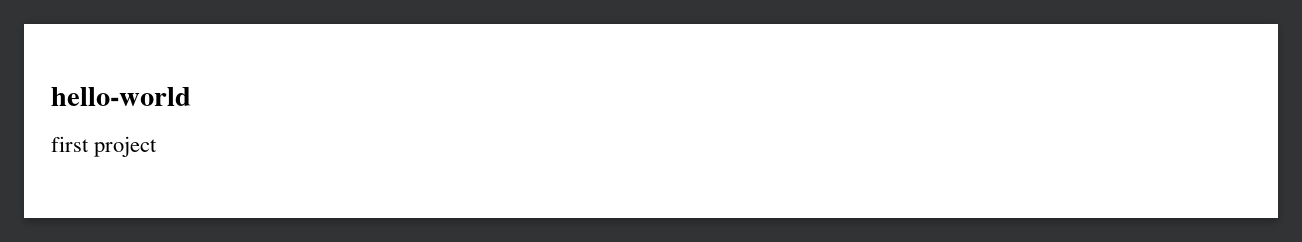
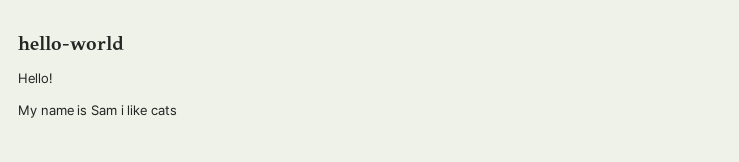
[51,136,158,157] first project -> [18,73,52,84] [18,105,177,118] Hello! // My name is Sam i like cats

